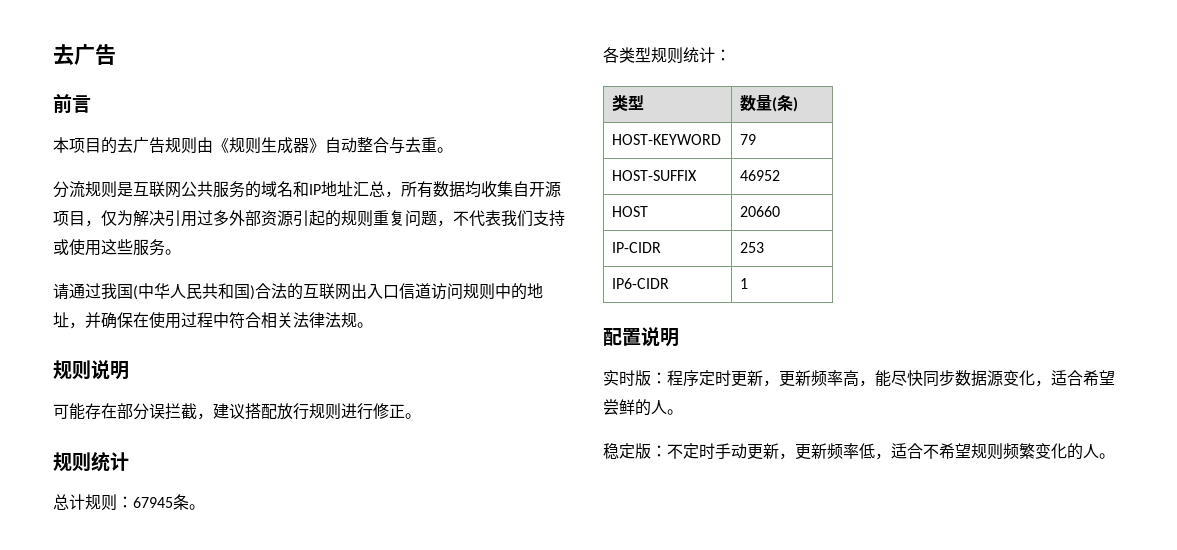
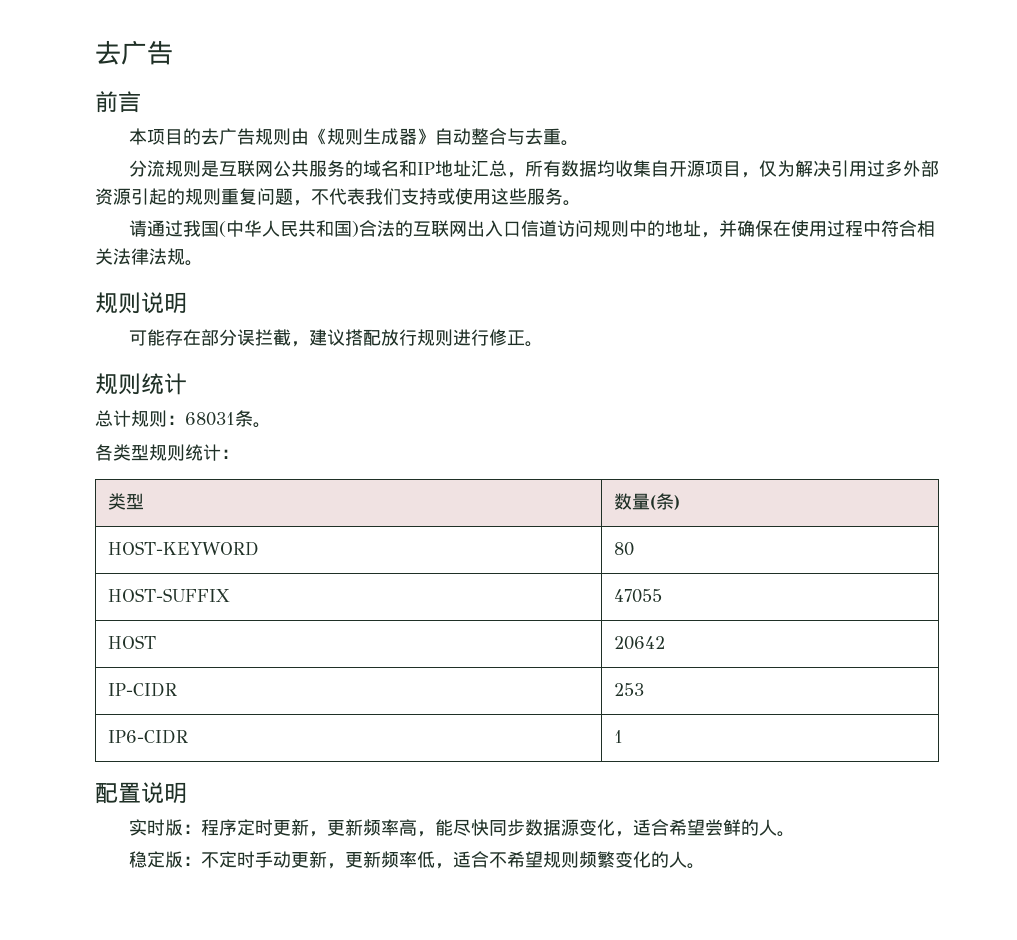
[133,497,173,508] 67945 -> [185,412,235,426] 68031
[740,134,757,145] 79 -> [613,542,634,556] 80
[740,170,781,181] 46952 -> [613,589,662,603] 47055
[740,206,781,217] 20660 -> [613,636,665,650] 20642

